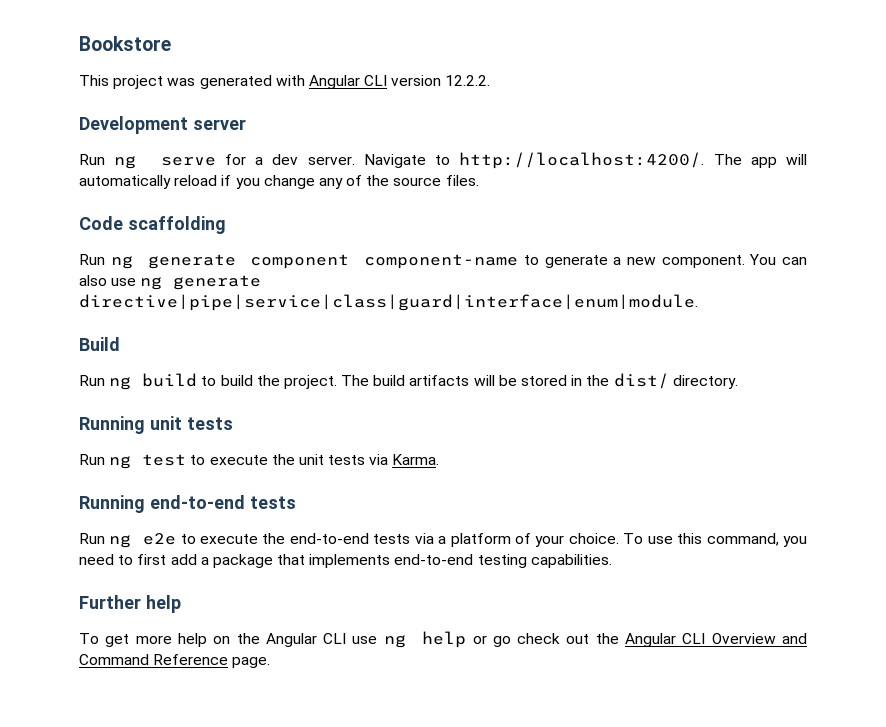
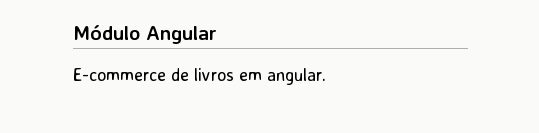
[79,36,171,51] [79,75,491,89] [79,116,246,134] [79,152,807,169] [79,175,479,189] [79,216,226,234] [79,254,808,269] [79,275,262,290] [79,294,698,311] [79,337,120,351] [79,373,738,390] [79,416,233,434] [79,454,440,469] [79,495,296,513] [79,533,807,548] [79,554,612,568] [79,595,181,613] [79,631,808,648] [79,654,271,668] Bookstore // This project was generated with Angular CLI version 12.2.2. // Development server // Run ng serve for a dev server. Navigate to http://localhost:4200/. The app will automatically reload if you change any of the source files. // Code scaffolding // Run ng generate component component-name to generate a new component. You can also use ng generate directive|pipe|service|class|guard|interface|enum|module. // Build // Run ng build to build the project. The build artifacts will be stored in the dist/ directory. // Running unit tests // Run ng test to execute the unit tests via Karma. // Running end-to-end tests // Run ng e2e to execute the end-to-end tests via a platform of your choice. To use this command, you need to first add a package that implements end-to-end testing capabilities. // Further help // To get more help on the Angular CLI use ng help or go check out the Angular CLI Overview and Command Reference page. -> [73,25,217,44] [73,68,326,85] Módulo Angular // E-commerce de livros em angular.

